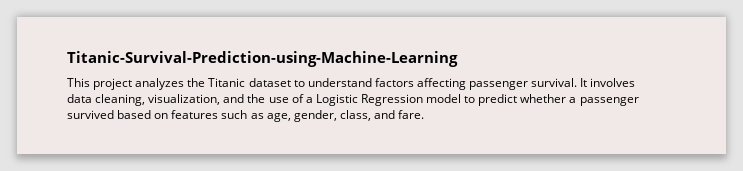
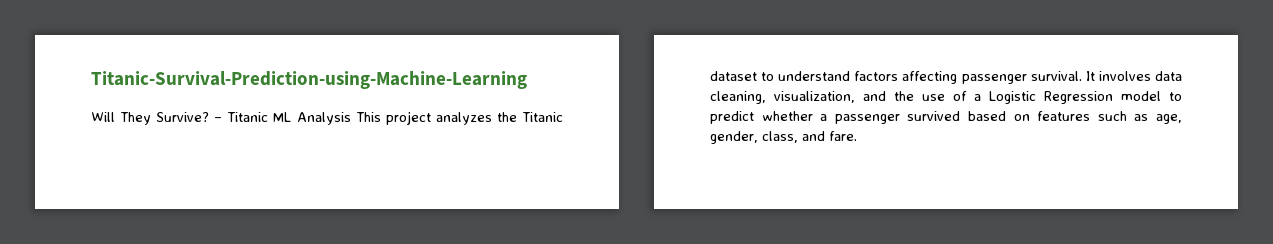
(458, 59) none -> [91,112,351,125] Will They Survive? – Titanic ML Analysis

